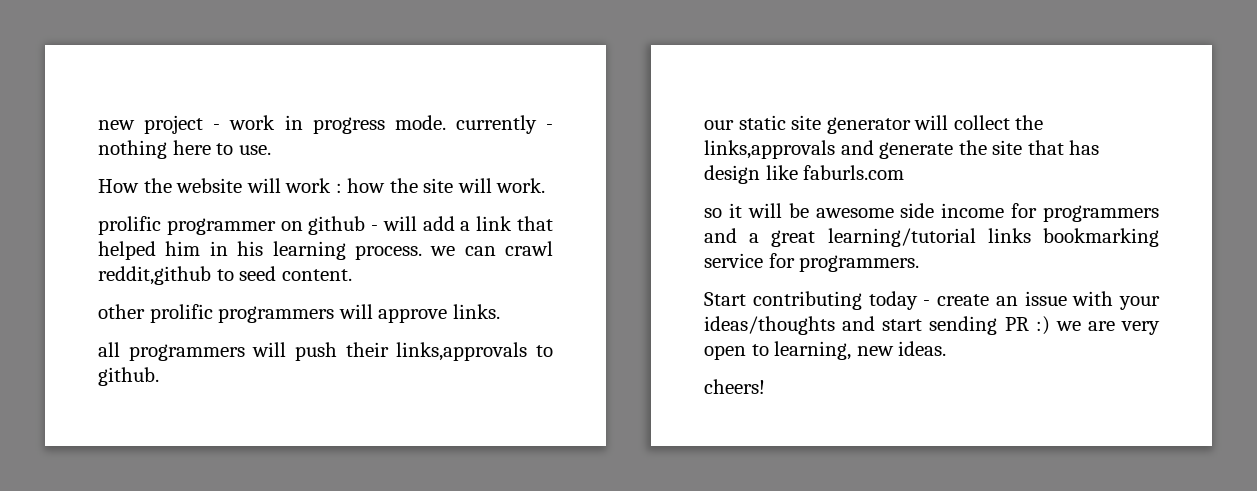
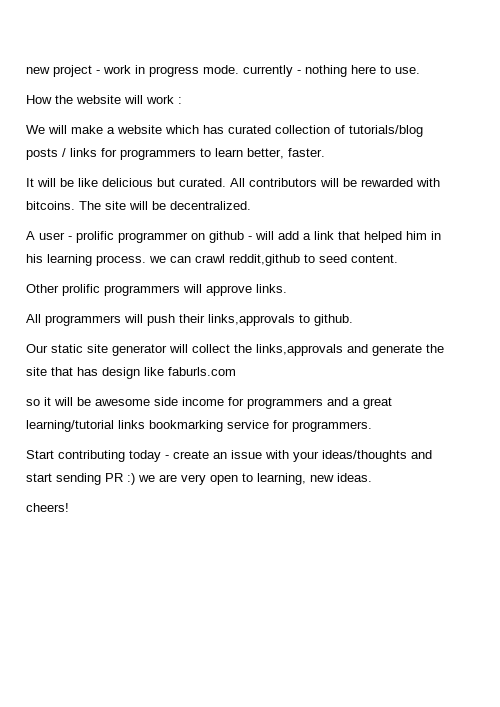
[347,178,546,193] how the site will work. // -> [26,125,423,137] [26,148,325,160] [26,178,440,187] [26,201,251,210] [26,231,72,240] // We will make a website which has curated collection of tutorials/blog posts / links for programmers to learn better, faster. // It will be like delicious but curated. All contributors will be rewarded with bitcoins. The site will be decentralized. // A user -
[98,304,145,319] other -> [26,284,59,293] Other
[98,342,120,357] all -> [26,314,41,323] All
[704,120,734,130] our -> [26,344,48,353] Our

